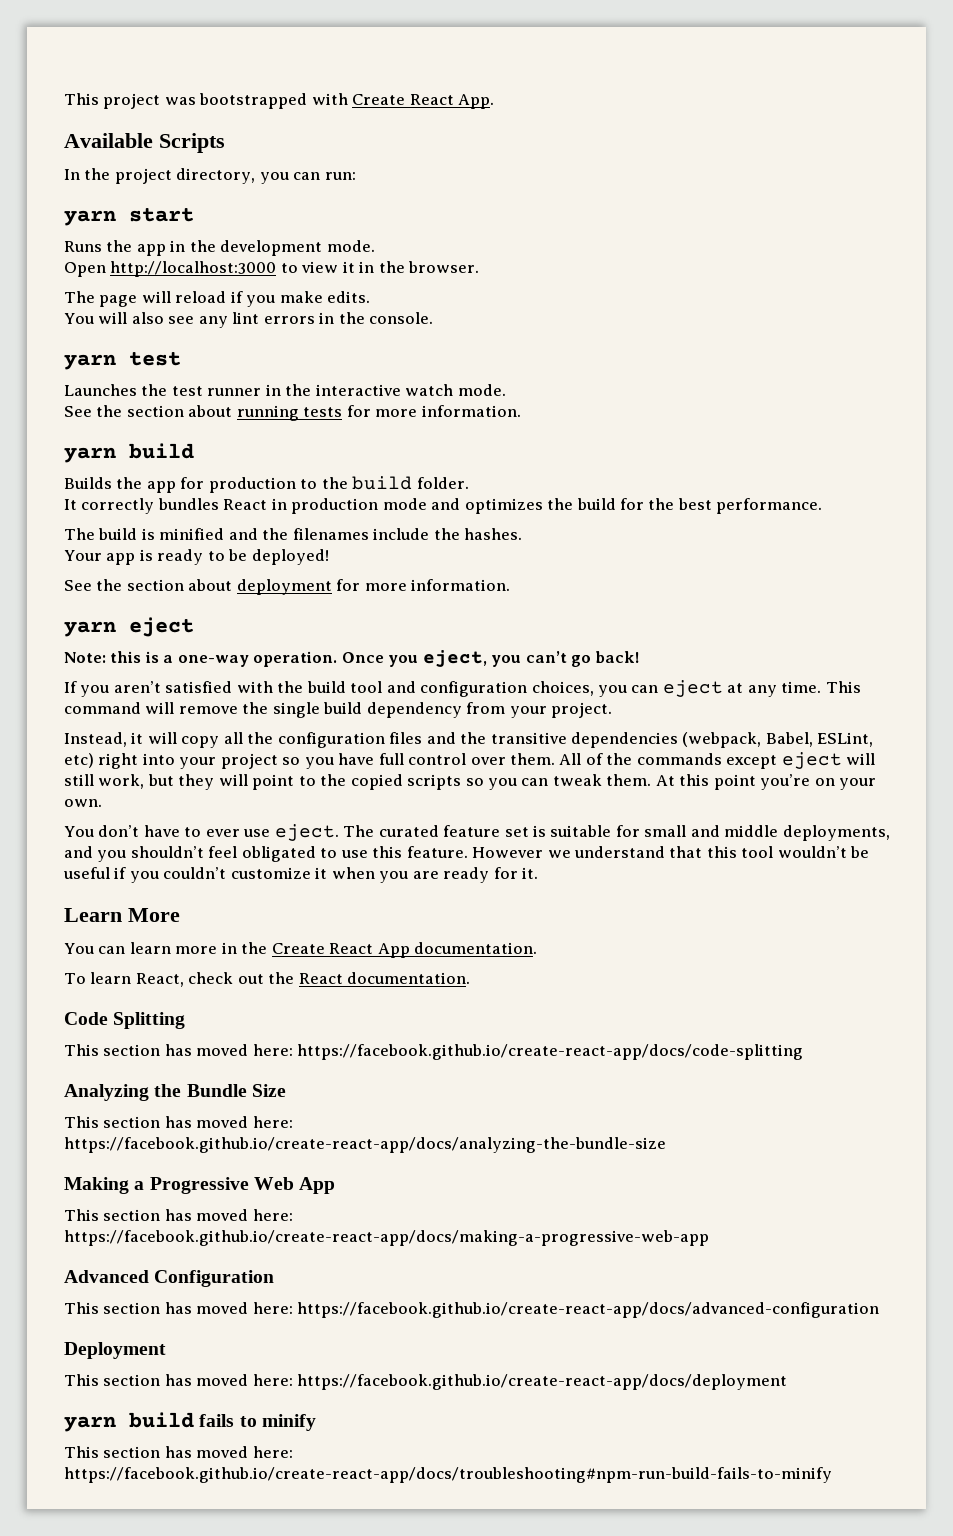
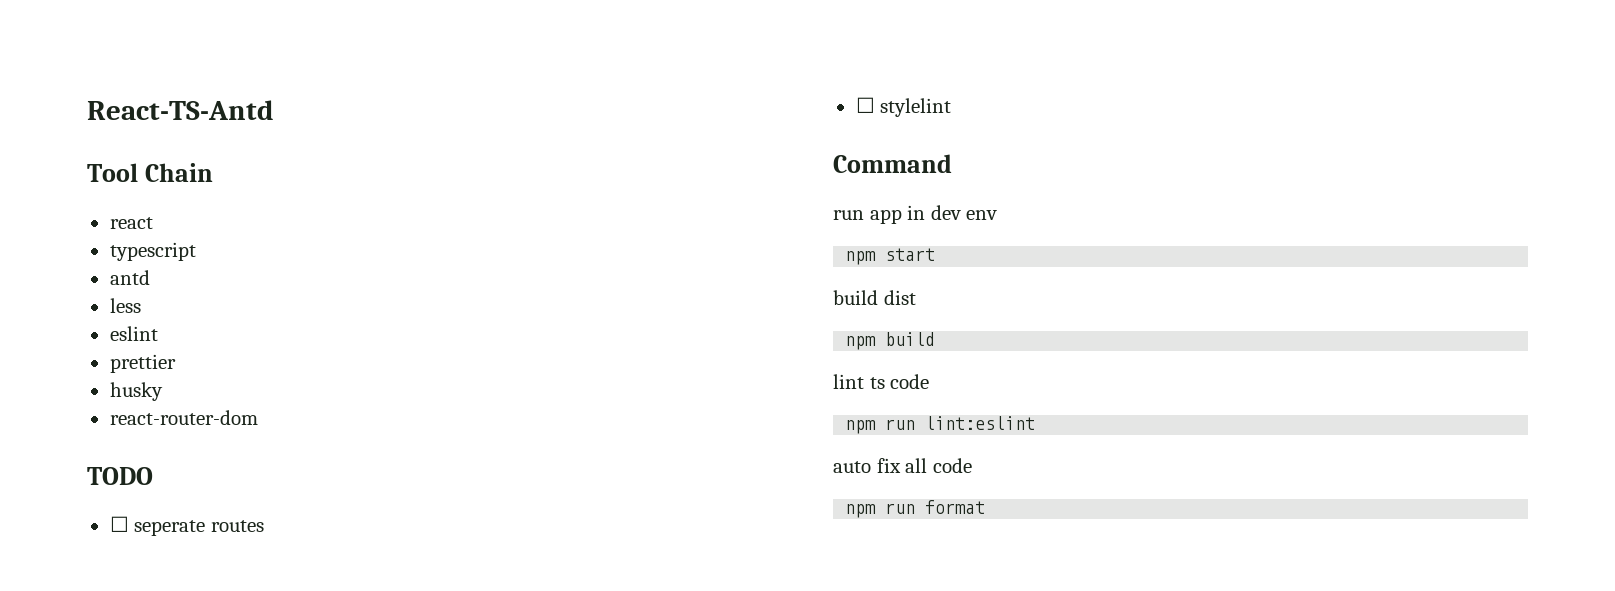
[64,93,495,109] [64,133,225,153] [64,168,356,184] [64,208,194,226] [64,240,375,256] [64,261,480,277] [64,291,371,307] [64,312,434,328] [64,352,181,370] [64,384,506,396] [64,405,521,421] [64,443,194,463] [64,476,469,493] [64,498,823,514] [64,528,523,540] [64,549,329,565] [64,579,511,595] [64,617,194,637] [64,650,640,667] [64,680,861,697] [64,702,613,718] [64,732,874,748] [64,752,876,769] [64,774,877,790] [64,799,102,807] [64,824,890,841] [64,846,870,862] [63,867,539,883] [64,908,180,922] [64,942,538,958] [64,972,471,987] [64,1012,186,1029] [64,1044,804,1060] [64,1084,286,1101] [64,1116,293,1128] [64,1137,666,1153] [64,1177,336,1194] [64,1209,293,1221] [64,1230,709,1246] [64,1270,275,1287] [64,1302,880,1318] [64,1342,166,1359] [64,1374,788,1390] [64,1412,316,1432] [64,1446,293,1458] [64,1467,832,1483] This project was bootstrapped with Create React App. // Available Scripts // In the project directory, you can run: // yarn start // Runs the app in the development mode. // Open http://localhost:3000 to view it in the browser. // The page will reload if you make edits. // You will also see any lint errors in the console. // yarn test // Launches the test runner in the interactive watch mode. // See the section about running tests for more information. // yarn build // Builds the app for production to the build folder. // It correctly bundles React in production mode and optimizes the build for the best performance. // The build is minified and the filenames include the hashes. // Your app is ready to be deployed! // See the section about deployment for more information. // yarn eject // Note: this is a one-way operation. Once you eject, you can’t go back! // If you aren’t satisfied with the build tool and configuration choices, you can eject at any time. This command will remove the single build dependency from your project. // Instead, it will copy all the configuration files and the transitive dependencies (webpack, Babel, ESLint, etc) right into your project so you have full control over them. All of the commands except eject will still work, but they will point to the copied scripts so you can tweak them. At this point you’re on your own. // You don’t have to ever use eject. The curated feature set is suitable for small and middle deployments, and you shouldn’t feel obligated to use this feature. However we understand that this tool wouldn’t be useful if you couldn’t customize it when you are ready for it. // Learn More // You can learn more in the Create React App documentation. // To learn React, check out the React documentation. // Code Splitting // This section has moved here: https://facebook.github.io/create-react-app/docs/code-splitting // Analyzing the Bundle Size // This section has moved here: https://facebook.github.io/create-react-app/docs/analyzing-the-bundle-size // Making a Progressive Web App // This section has moved here: https://facebook.github.io/create-react-app/docs/making-a-progressive-web-app // Advanced Configuration // This section has moved here: https://facebook.github.io/create-react-app/docs/advanced-configuration // Deployment // This section has moved here: https://facebook.github.io/create-react-app/docs/deployment // yarn build fails to minify // This section has moved here: https://facebook.github.io/create-react-app/docs/troubleshooting#npm-run-build-fails-to-minify -> [87,100,274,120] [87,163,213,182] [109,217,153,229] [109,242,196,261] [109,270,150,285] [109,298,141,313] [109,326,158,341] [109,354,176,373] [109,382,163,401] [109,410,258,425] [87,467,153,485] [109,516,264,536] [855,97,952,117] [833,154,952,173] [833,205,998,224] [845,248,936,265] [833,290,916,305] [845,332,936,350] [833,374,930,389] [845,416,1036,434] [833,458,972,473] [845,500,986,518] React-TS-Antd // Tool Chain // react // typescript // antd // less // eslint // prettier // husky // react-router-dom // TODO // ☐ seperate routes // ☐ stylelint // Command // run app in dev env // npm start // build dist // npm build // lint ts code // npm run lint:eslint // auto fix all code // npm run format

